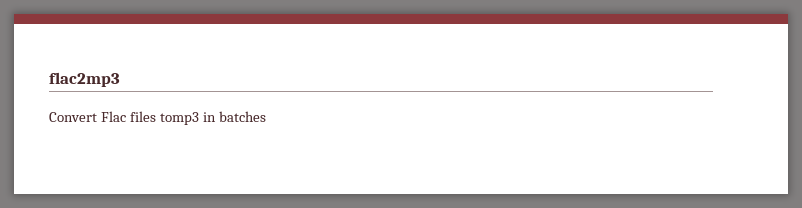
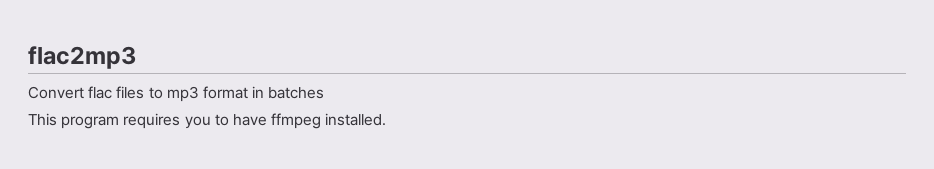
[100,111,266,125] Flac files tomp3 in batches -> [88,86,325,102] [28,113,387,129] flac files to mp3 format in batches // This program requires you to have ffmpeg installed.

